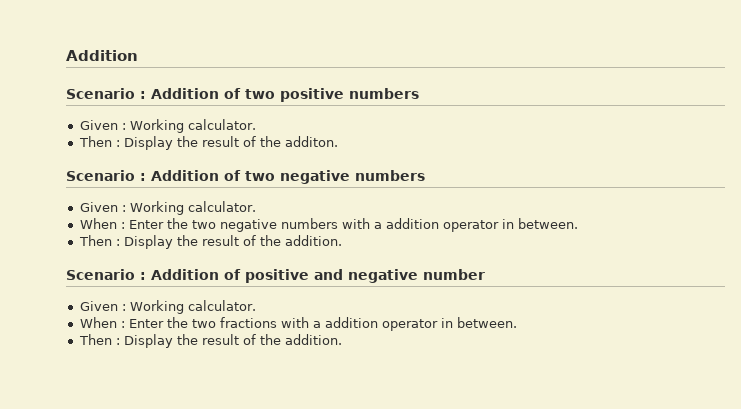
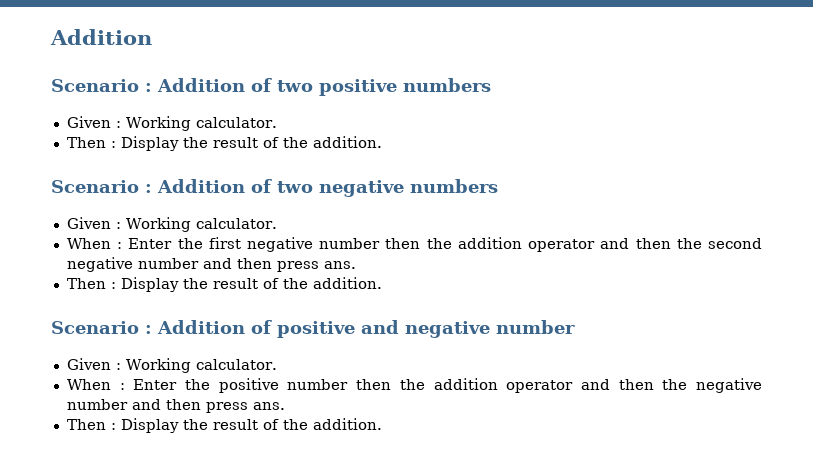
[284,136,338,147] additon. -> [312,136,382,148] addition.
[191,218,578,232] two negative numbers with a addition operator in between. -> [208,237,763,252] [66,257,356,272] first negative number then the addition operator and then the second negative number and then press ans.
[191,317,517,331] two fractions with a addition operator in between. -> [218,378,762,393] [66,399,285,413] positive number then the addition operator and then the negative number and then press ans.

